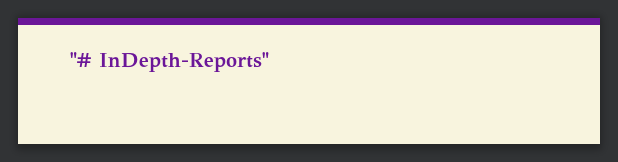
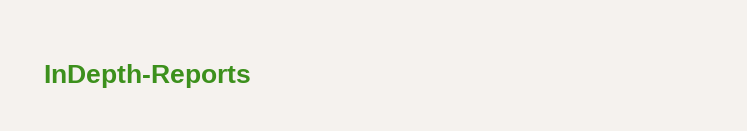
[70,52,269,72] "# InDepth-Reports" -> [44,64,251,88] InDepth-Reports

